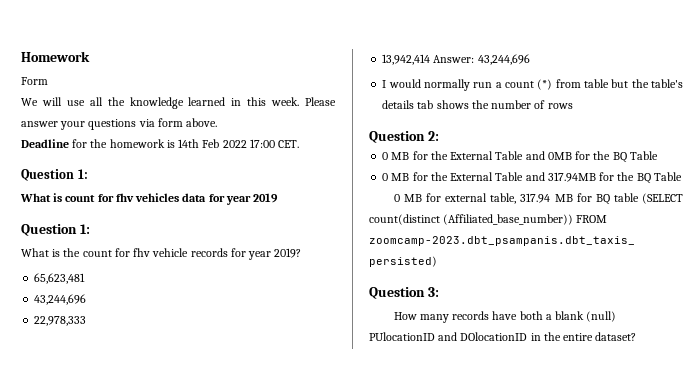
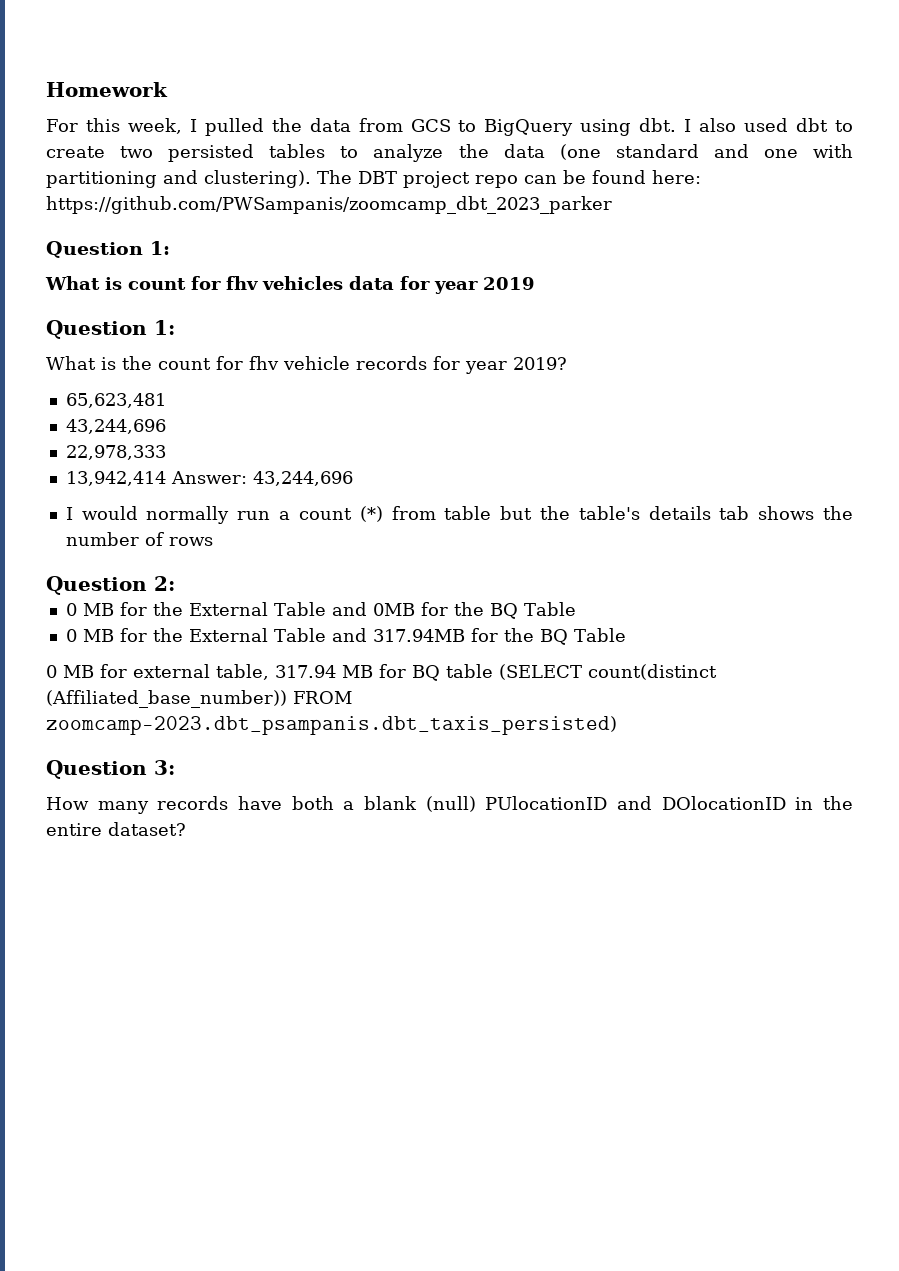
[21,77,48,85] [21,97,336,109] [21,118,218,130] [21,139,300,148] Form // We will use all the knowledge learned in this week. Please answer your questions via form above. // Deadline for the homework is 14th Feb 2022 17:00 CET. -> [46,118,853,136] [46,144,854,162] [46,170,701,188] [46,196,612,214] For this week, I pulled the data from GCS to BigQuery using dbt. I also used dbt to create two persisted tables to analyze the data (one standard and one with partitioning and clustering). The DBT project repo can be found here: https://github.com/PWSampanis/zoomcamp_dbt_2023_parker

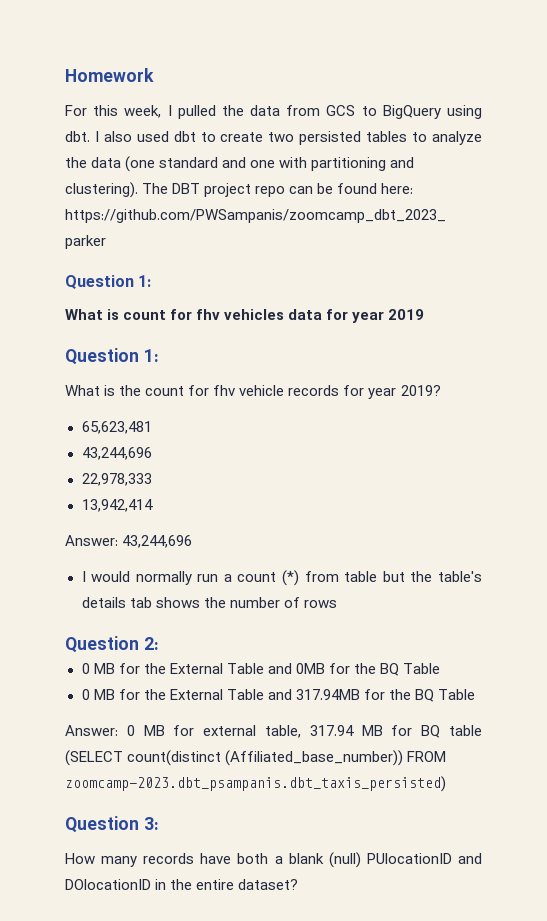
(166, 478) none -> (153, 505) //
(626, 635) none -> [65,725,118,736] Answer:

